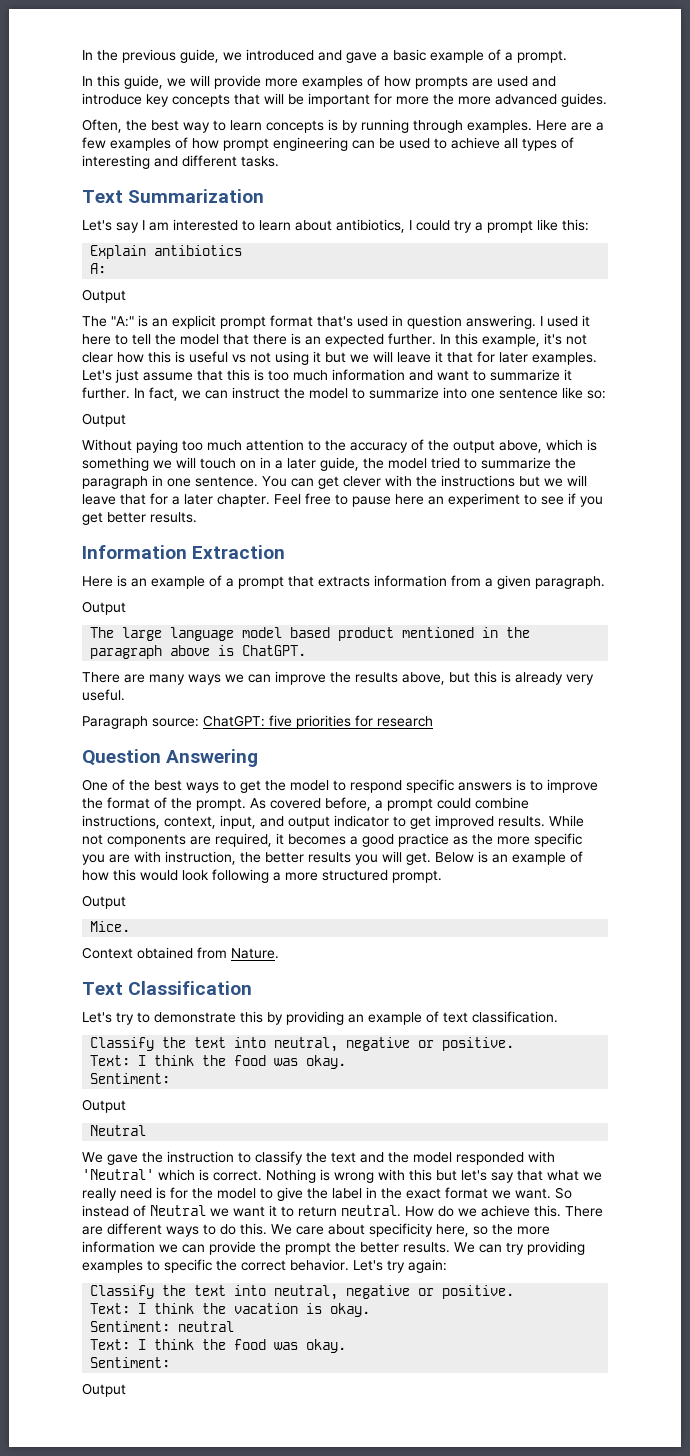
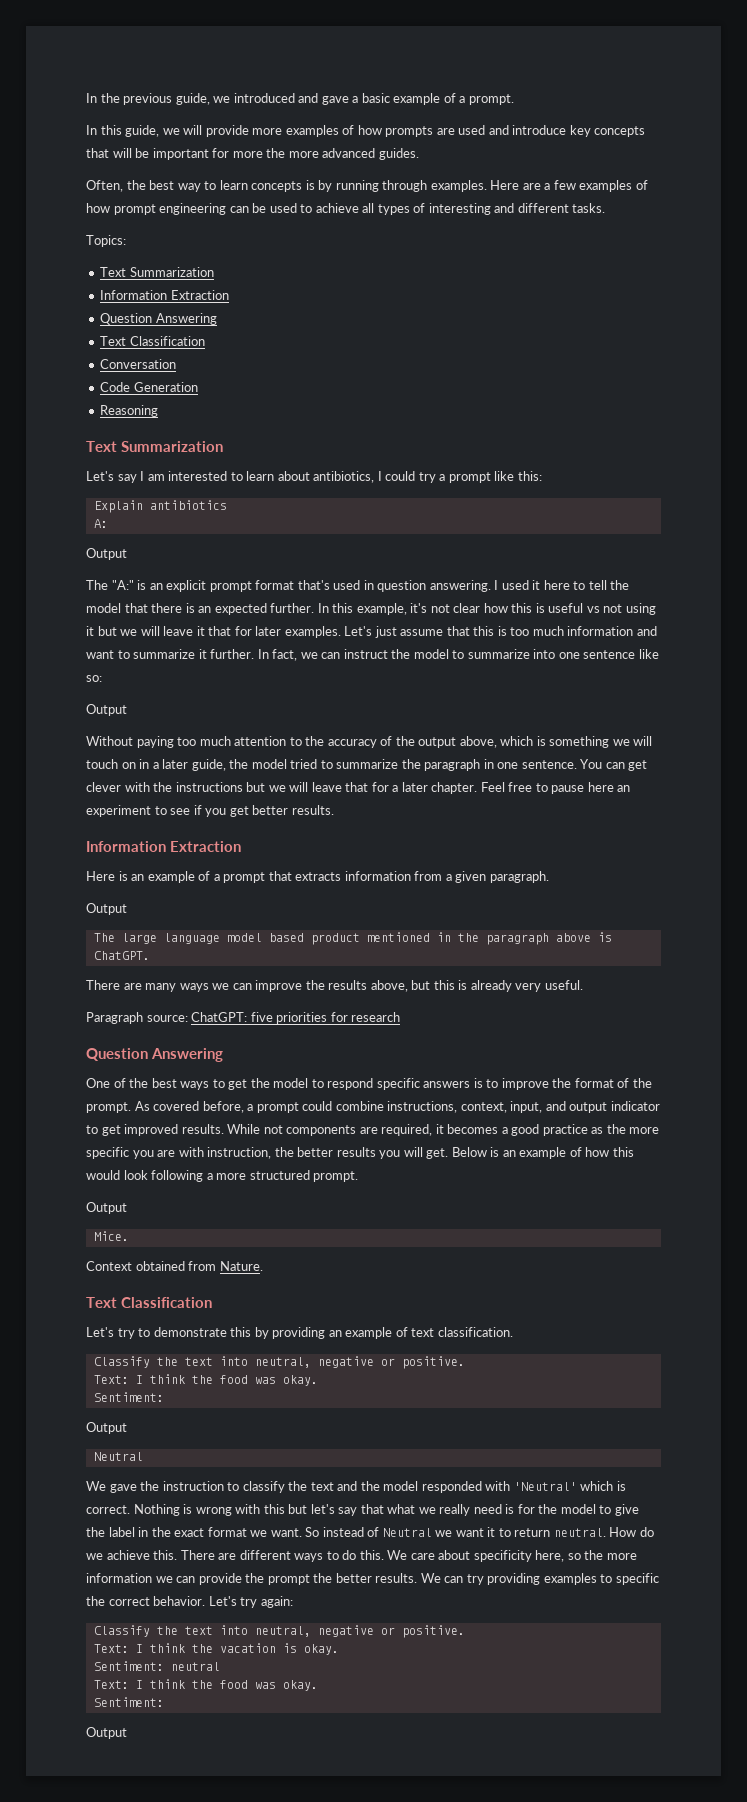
(279, 161) none -> [86,235,126,247] [100,267,214,277] [100,290,229,300] [100,313,217,325] [100,336,205,346] [100,359,177,369] [100,382,198,392] [100,405,159,417] // Topics: // Text Summarization // Information Extraction // Question Answering // Text Classification // Conversation // Code Generation // Reasoning

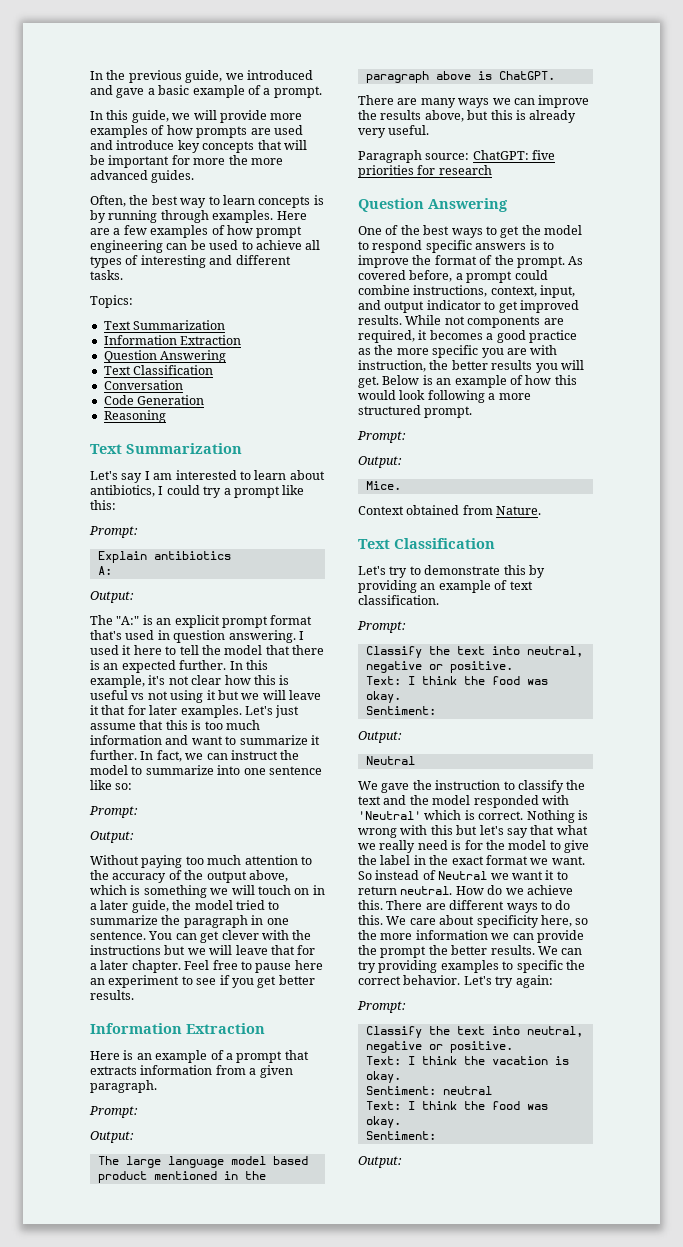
(542, 476) none -> [89,526,138,538] // Prompt:
[86,548,127,560] Output -> [90,591,134,603] Output:
[86,704,127,716] Output -> [89,806,138,818] [90,831,134,843] Prompt: // Output:
[86,903,127,915] Output -> [89,1106,138,1118] [90,1131,134,1143] Prompt: // Output:
[86,1202,127,1214] Output -> [357,431,406,443] [358,456,402,468] Prompt: // Output:
(513, 1332) none -> [357,621,406,633] // Prompt:
[86,1422,127,1434] Output -> [358,731,402,743] Output:
(293, 1602) none -> [357,1001,406,1013] // Prompt:
[86,1727,127,1739] Output -> [358,1156,402,1168] Output:

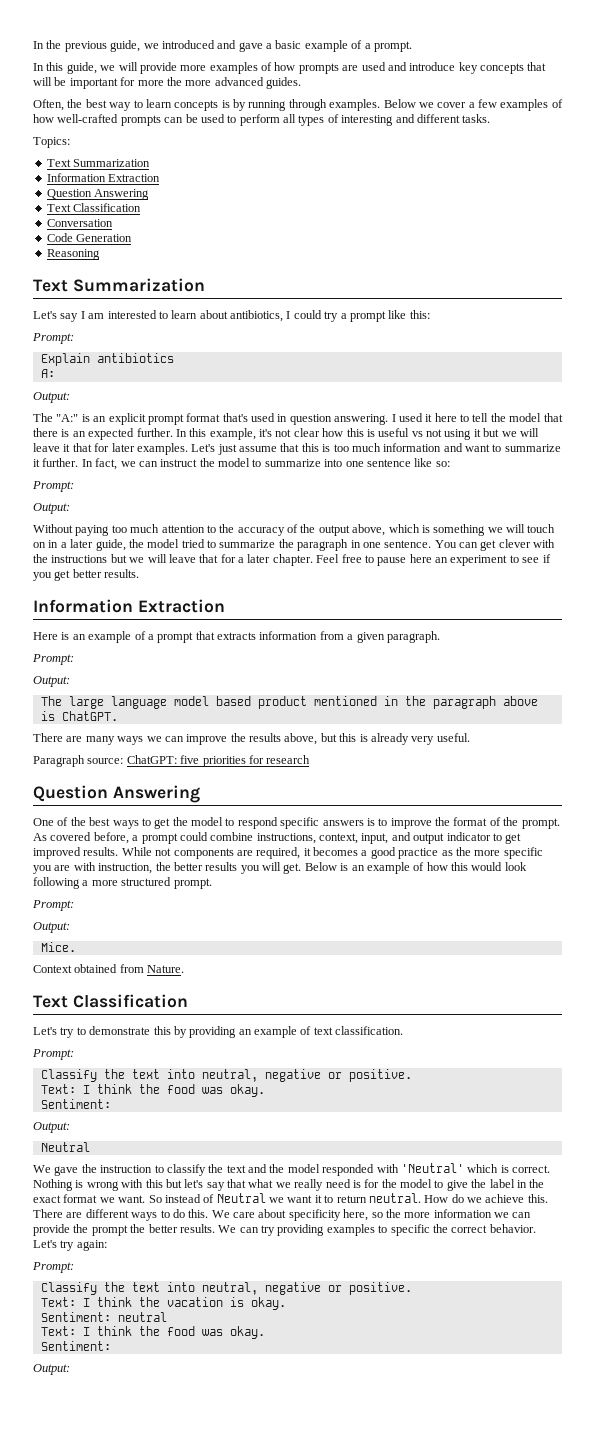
[276,211,307,220] [90,228,110,235] Here are -> [383,99,467,108] Below we cover
[256,226,303,238] [90,240,163,253] prompt engineering -> [57,114,161,126] well-crafted prompts
[255,240,302,250] achieve -> [239,114,280,126] perform

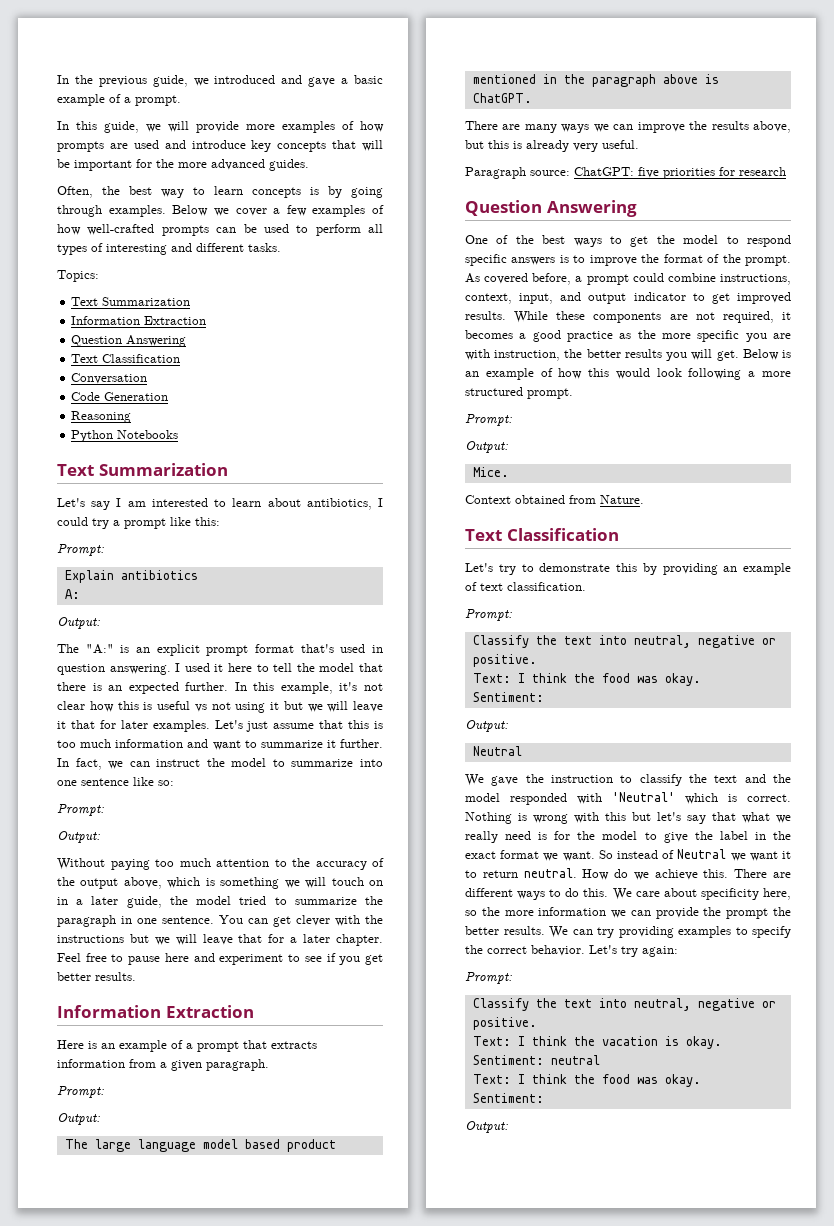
[137,80,164,86] more -> (152, 163) none
[248,100,287,111] running -> [351,187,383,198] going
(100, 254) none -> [71,430,179,442] // Python Notebooks
[435,557,448,563] an -> [193,953,215,962] and
[155,848,172,856] not -> [556,311,586,320] these
(253, 853) none -> [695,312,715,320] not
[390,1224,430,1236] specific -> [752,926,791,938] specify

